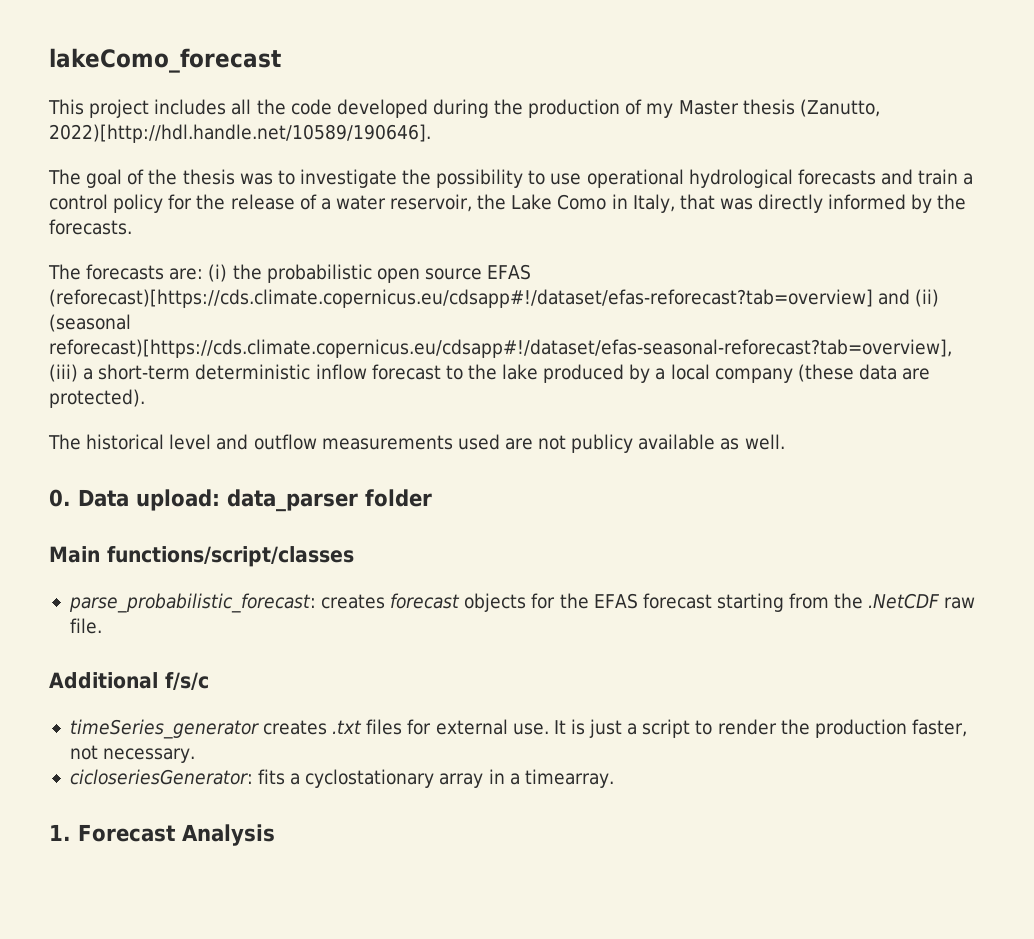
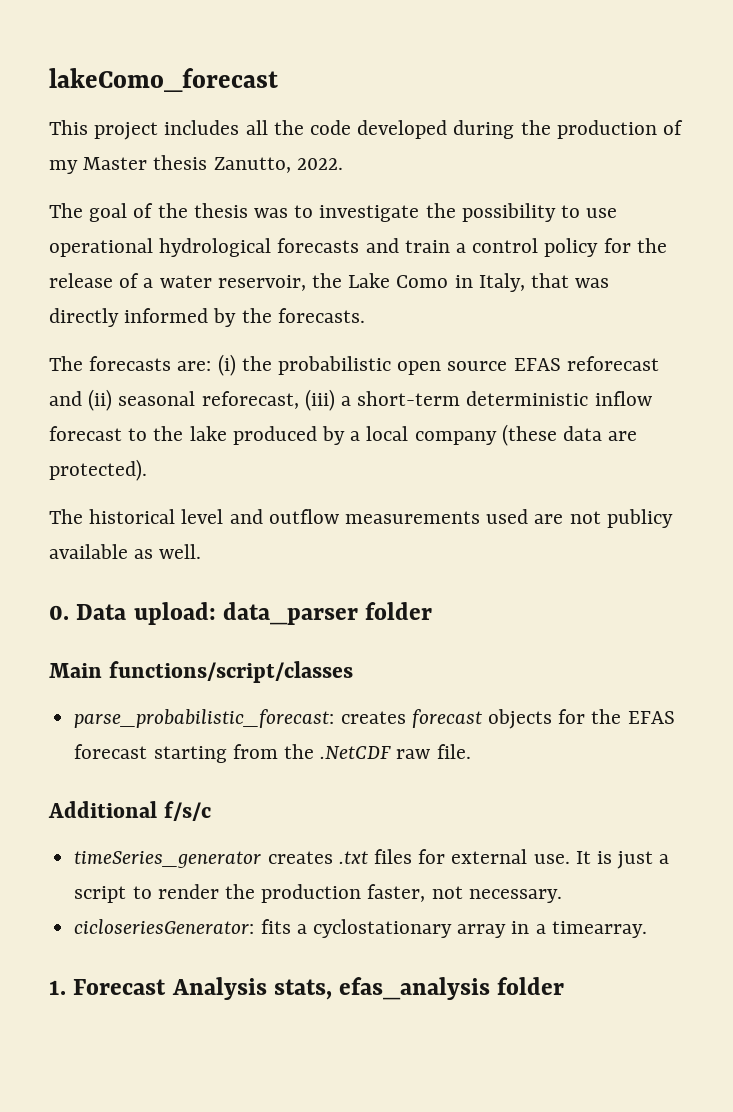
[799,99,880,117] [49,124,431,143] (Zanutto, 2022)[http://hdl.handle.net/10589/190646]. -> [213,157,343,173] Zanutto, 2022.
[49,289,873,308] (reforecast)[https://cds.climate.copernicus.eu/cdsapp#!/dataset/efas-reforecast?tab=overview] -> [566,356,659,371] reforecast
[49,314,131,332] [49,339,952,358] (seasonal reforecast)[https://cds.climate.copernicus.eu/cdsapp#!/dataset/efas-seasonal-reforecast?tab=overview], -> [118,391,299,409] seasonal reforecast,
(275, 835) none -> [273,977,565,1000] stats, efas_analysis folder

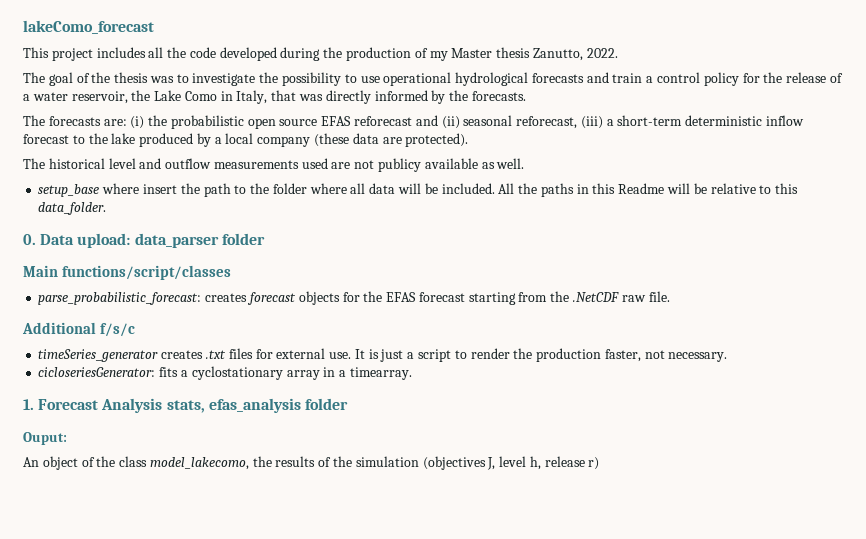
(202, 551) none -> [38,183,799,197] [38,202,107,215] // setup_base where insert the path to the folder where all data will be included. All the paths in this Readme will be relative to this data_folder.
(565, 986) none -> [23,432,67,445] [23,456,600,470] // Ouput: // An object of the class model_lakecomo, the results of the simulation (objectives J, level h, release r)

